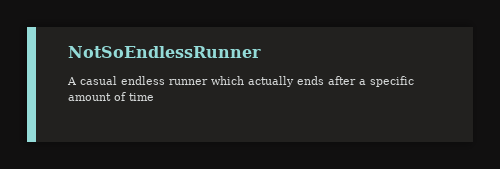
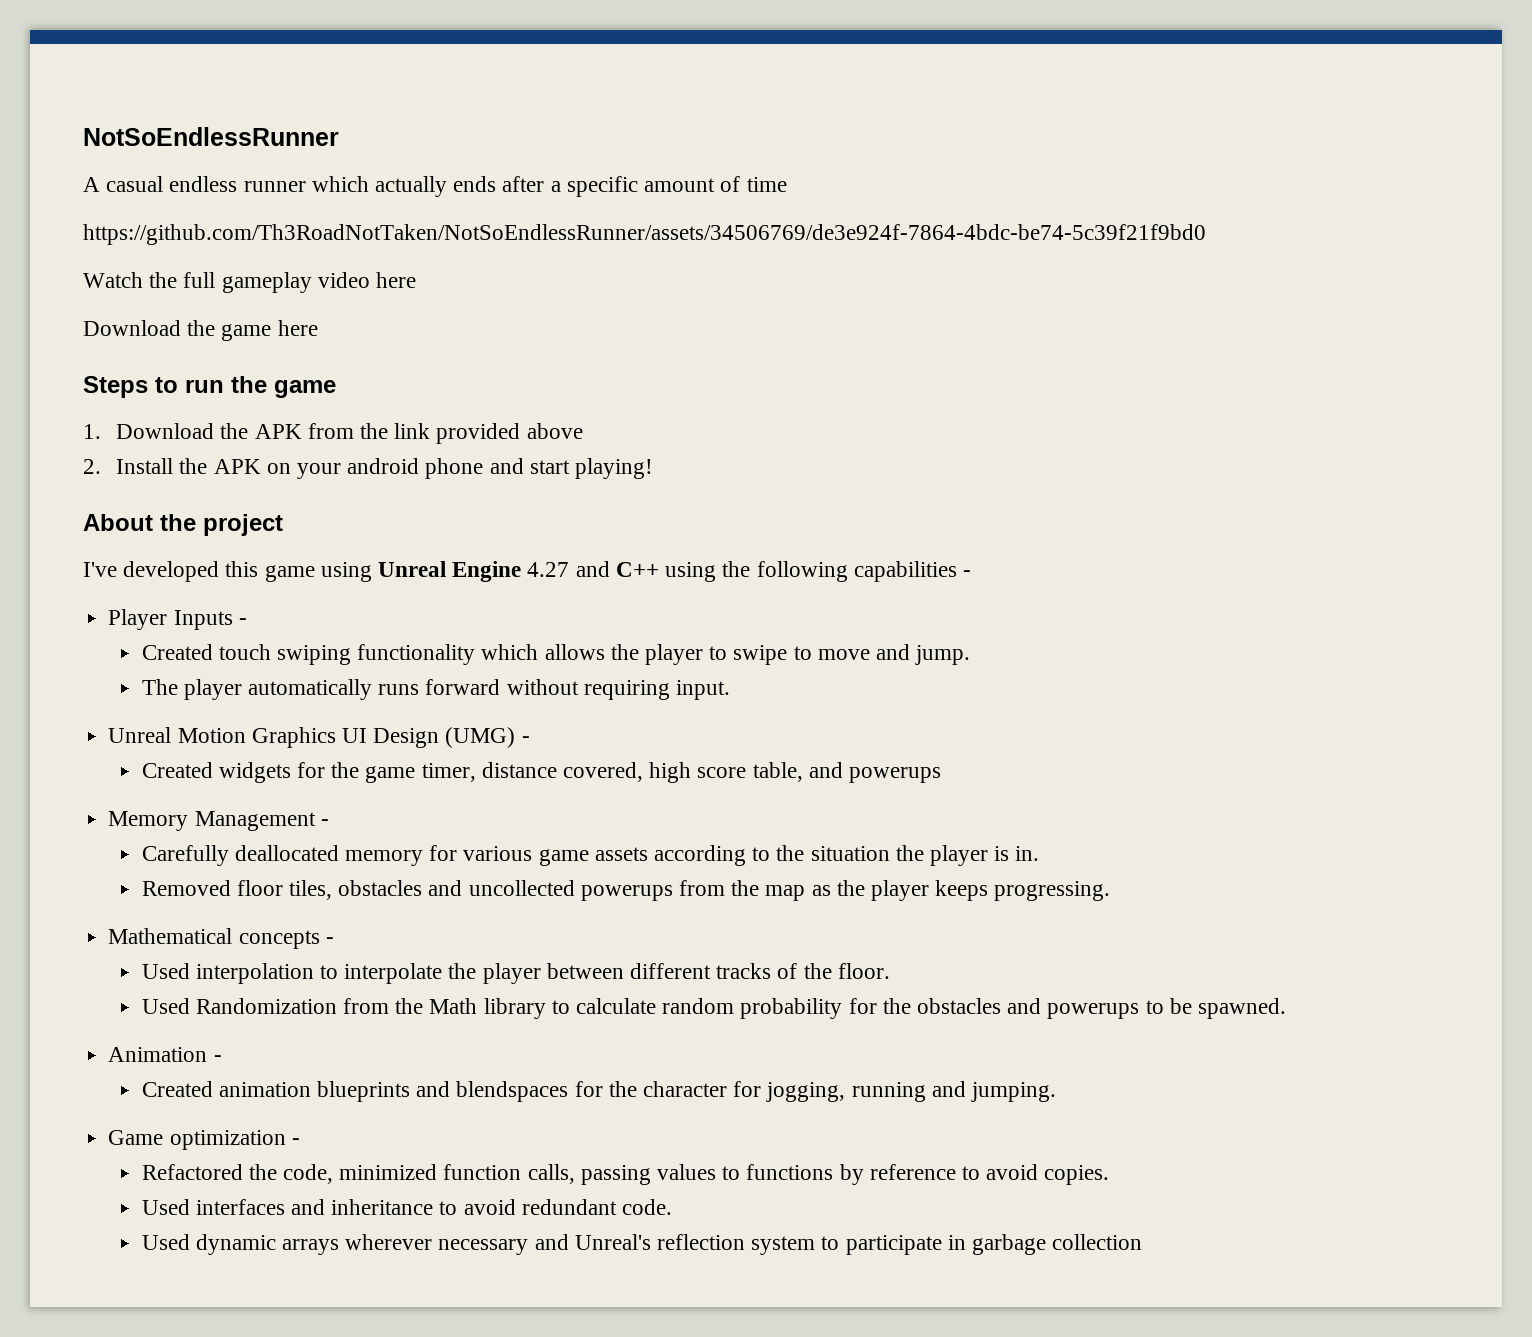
(154, 97) none -> [83,224,1206,245] [83,272,417,293] [83,320,318,341] [83,376,336,398] [83,423,583,444] [83,458,654,479] [83,514,283,536] [83,561,971,582] [108,609,247,630] [141,644,971,665] [141,679,730,700] [108,727,530,748] [141,762,942,783] [108,811,329,831] [141,845,1040,866] [141,880,1111,901] [108,928,334,949] [141,963,890,984] [141,998,1287,1019] [108,1047,222,1062] [141,1081,1057,1102] [108,1130,300,1150] [141,1164,1110,1185] [141,1199,672,1215] [141,1234,1143,1255] // https://github.com/Th3RoadNotTaken/NotSoEndlessRunner/assets/34506769/de3e924f-7864-4bdc-be74-5c39f21f9bd0 // Watch the full gameplay video here // Download the game here // Steps to run the game // 1. Download the APK from the link provided above // 2. Install the APK on your android phone and start playing! // About the project // I've developed this game using Unreal Engine 4.27 and C++ using the following capabilities - // Player Inputs - // Created touch swiping functionality which allows the player to swipe to move and jump. // The player automatically runs forward without requiring input. // Unreal Motion Graphics UI Design (UMG) - // Created widgets for the game timer, distance covered, high score table, and powerups // Memory Management - // Carefully deallocated memory for various game assets according to the situation the player is in. // Removed floor tiles, obstacles and uncollected powerups from the map as the player keeps progressing. // Mathematical concepts - // Used interpolation to interpolate the player between different tracks of the floor. // Used Randomization from the Math library to calculate random probability for the obstacles and powerups to be spawned. // Animation - // Created animation blueprints and blendspaces for the character for jogging, running and jumping. // Game optimization - // Refactored the code, minimized function calls, passing values to functions by reference to avoid copies. // Used interfaces and inheritance to avoid redundant code. // Used dynamic arrays wherever necessary and Unreal's reflection system to participate in garbage collection

